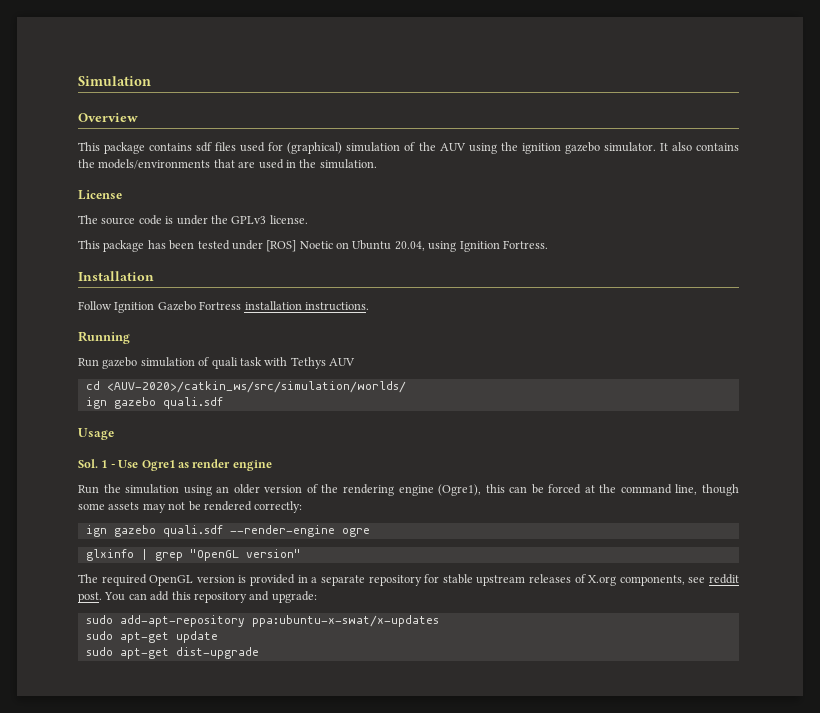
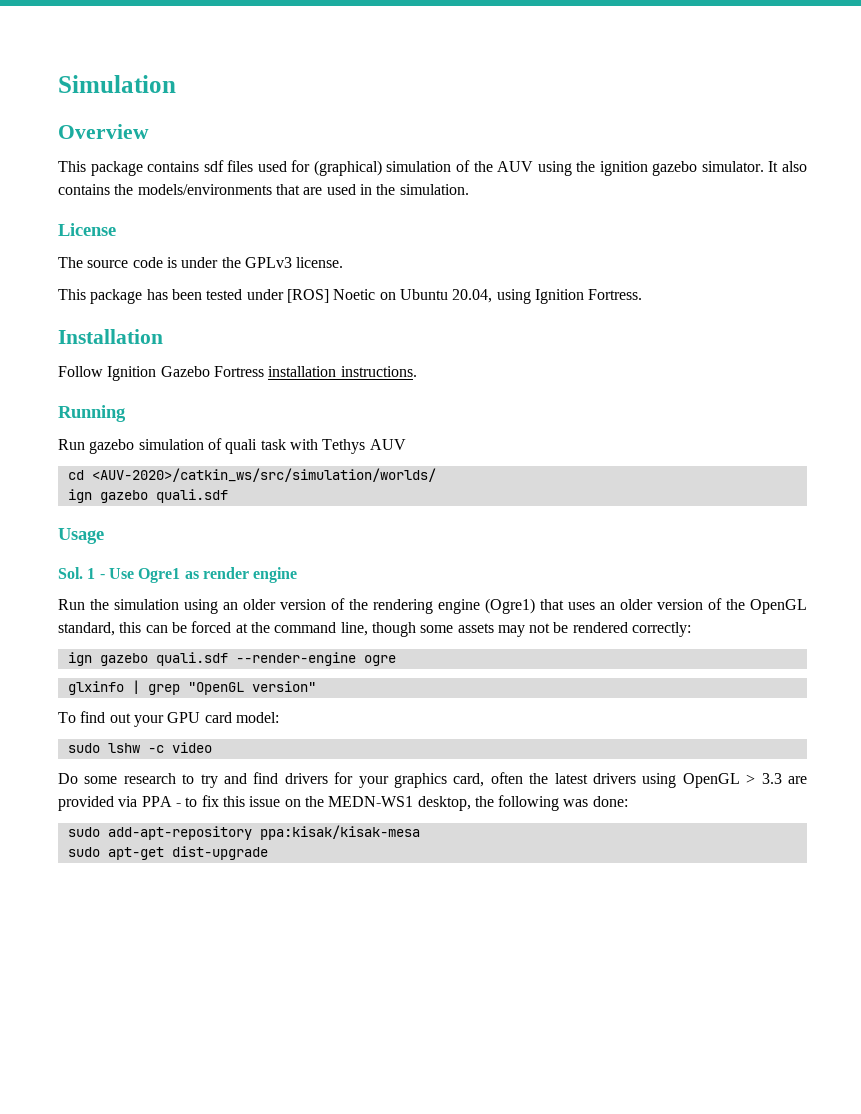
[438,484,482,496] (Ogre1), -> [485,598,807,614] [58,622,115,636] (Ogre1) that uses an older version of the OpenGL standard,
[78,574,739,586] [78,591,317,603] [85,615,439,627] [85,631,218,643] The required OpenGL version is provided in a separate repository for stable upstream releases of X.org components, see reddit post. You can add this repository and upgrade: // sudo add-apt-repository ppa:ubuntu-x-swat/x-updates // sudo apt-get update -> [58,711,279,727] [67,742,212,753] [58,772,807,788] [58,795,628,811] [67,825,420,840] To find out your GPU card model: // sudo lshw -c video // Do some research to try and find drivers for your graphics card, often the latest drivers using OpenGL > 3.3 are provided via PPA - to fix this issue on the MEDN-WS1 desktop, the following was done: // sudo add-apt-repository ppa:kisak/kisak-mesa

